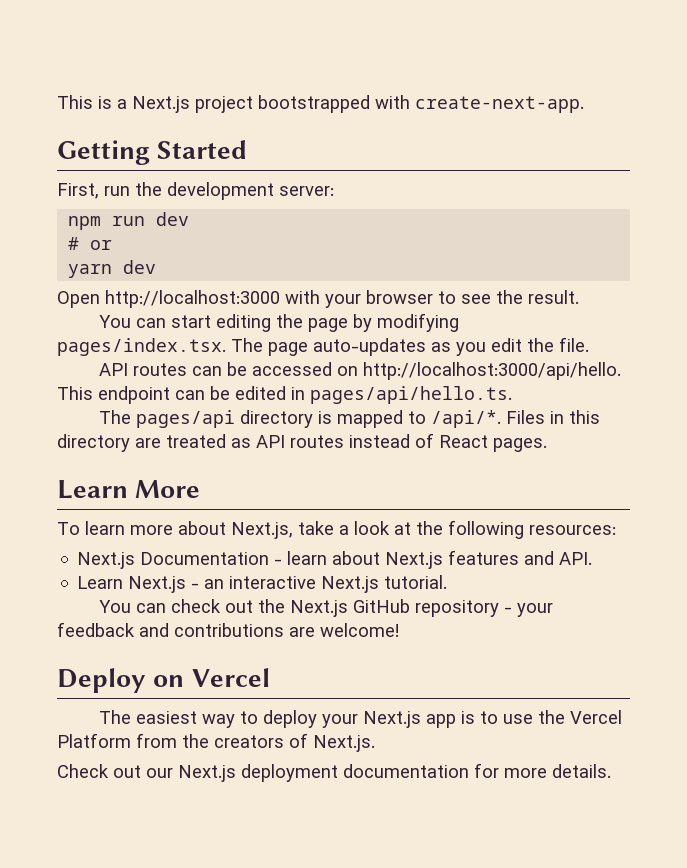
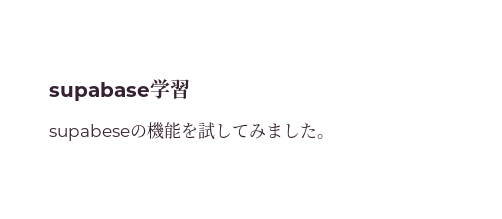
[57,95,584,113] [57,140,248,165] [57,182,334,200] [68,212,190,230] [68,237,113,250] [68,260,157,278] [57,290,579,308] [98,313,459,332] [57,337,589,356] [98,362,621,380] [57,386,512,404] [98,410,600,428] [57,433,547,452] [57,480,201,499] [57,520,616,539] [77,550,593,569] [77,575,448,593] [98,599,553,617] [57,622,399,637] [57,668,270,693] [98,710,622,728] [57,733,375,752] [57,763,611,782] This is a Next.js project bootstrapped with create-next-app. // Getting Started // First, run the development server: // npm run dev // # or // yarn dev // Open http://localhost:3000 with your browser to see the result. // You can start editing the page by modifying pages/index.tsx. The page auto-updates as you edit the file. // API routes can be accessed on http://localhost:3000/api/hello. This endpoint can be edited in pages/api/hello.ts. // The pages/api directory is mapped to /api/*. Files in this directory are treated as API routes instead of React pages. // Learn More // To learn more about Next.js, take a look at the following resources: // Next.js Documentation - learn about Next.js features and API. // Learn Next.js - an interactive Next.js tutorial. // You can check out the Next.js GitHub repository - your feedback and contributions are welcome! // Deploy on Vercel // The easiest way to deploy your Next.js app is to use the Vercel Platform from the creators of Next.js. // Check out our Next.js deployment documentation for more details. -> [49,79,190,101] [49,122,334,141] supabase学習 // supabeseの機能を試してみました。

